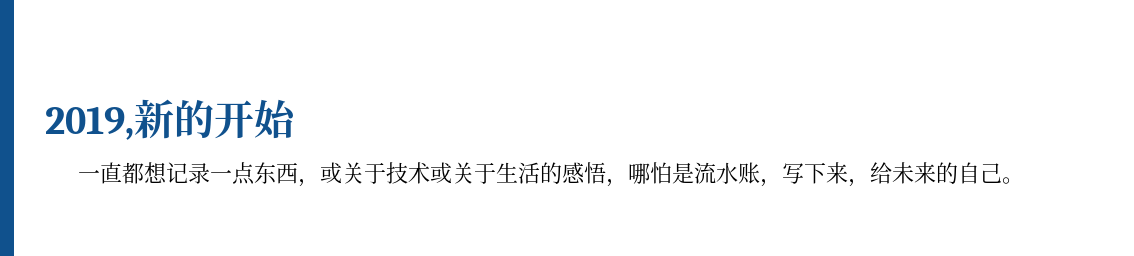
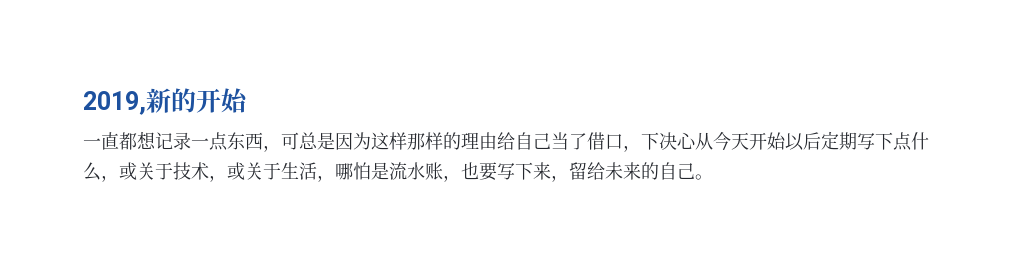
(321, 183) none -> [281,131,929,152] [83,162,119,182] 可总是因为这样那样的理由给自己当了借口，下决心从今天开始以后定期写下点什么，
(431, 173) none -> [209,175,227,182] ，
[540,162,607,184] 的感悟 -> (317, 171) none
(783, 183) none -> [461,162,497,181] 也要
(871, 183) none -> [569,162,587,180] 留

